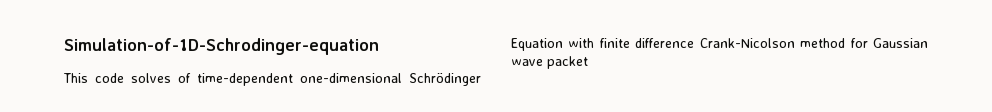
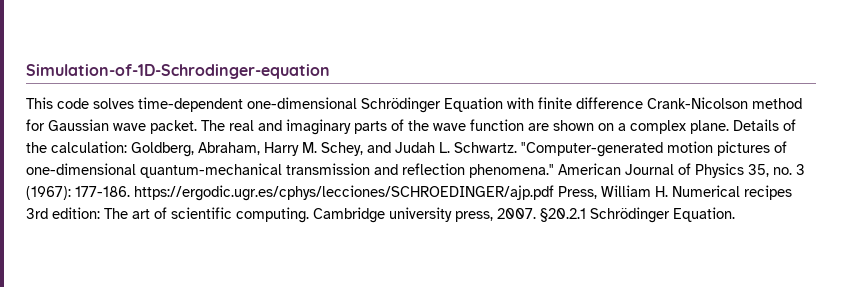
[178,73,191,83] of -> (134, 103) none
[547,56,588,69] packet -> [150,119,796,135] [26,141,787,157] [26,163,805,178] [26,185,792,201] [26,207,735,223] packet. The real and imaginary parts of the wave function are shown on a complex plane. Details of the calculation: Goldberg, Abraham, Harry M. Schey, and Judah L. Schwartz. "Computer-generated motion pictures of one-dimensional quantum-mechanical transmission and reflection phenomena." American Journal of Physics 35, no. 3 (1967): 177-186. https://ergodic.ugr.es/cphys/lecciones/SCHROEDINGER/ajp.pdf Press, William H. Numerical recipes 3rd edition: The art of scientific computing. Cambridge university press, 2007. §20.2.1 Schrödinger Equation.

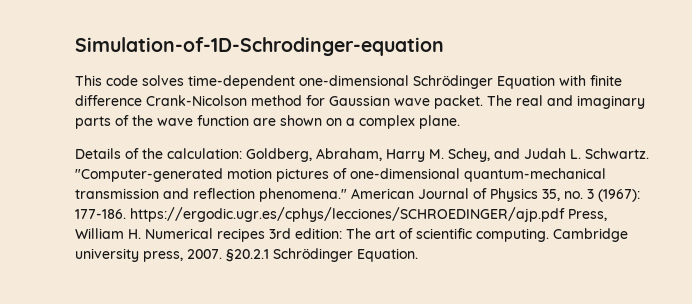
(729, 127) none -> (460, 122) //

